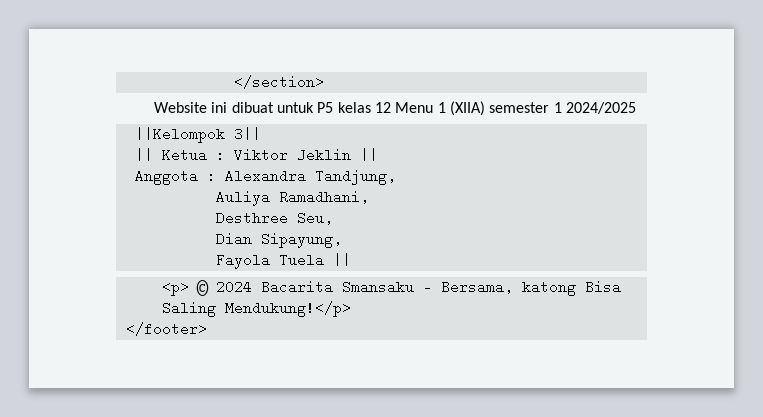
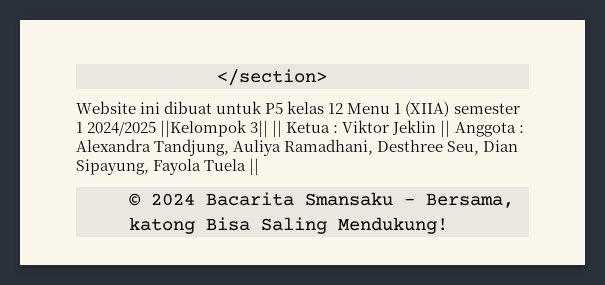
(636, 108) // -> (157, 128) none
(261, 134) // -> (269, 128) none
(378, 154) // -> (451, 128) none
(396, 177) // -> (230, 147) none
(369, 197) // -> (374, 147) none
(333, 218) // -> (480, 148) none
(342, 240) // -> (149, 167) none
[161,280,189,296] <p> -> (260, 166) none
[224,301,351,317] [125,322,207,336] Mendukung!</p> // </footer> -> [338,217,448,234] Mendukung!

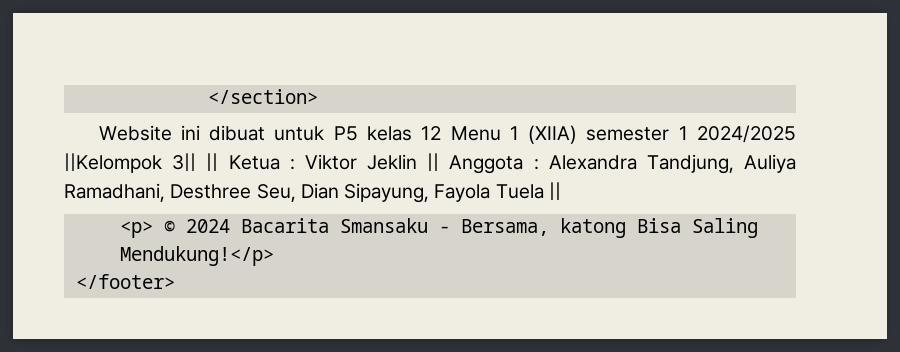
(260, 166) none -> [119,221,153,238] <p>
[338,217,448,234] Mendukung! -> [119,246,274,266] [75,274,175,289] Mendukung!</p> // </footer>

